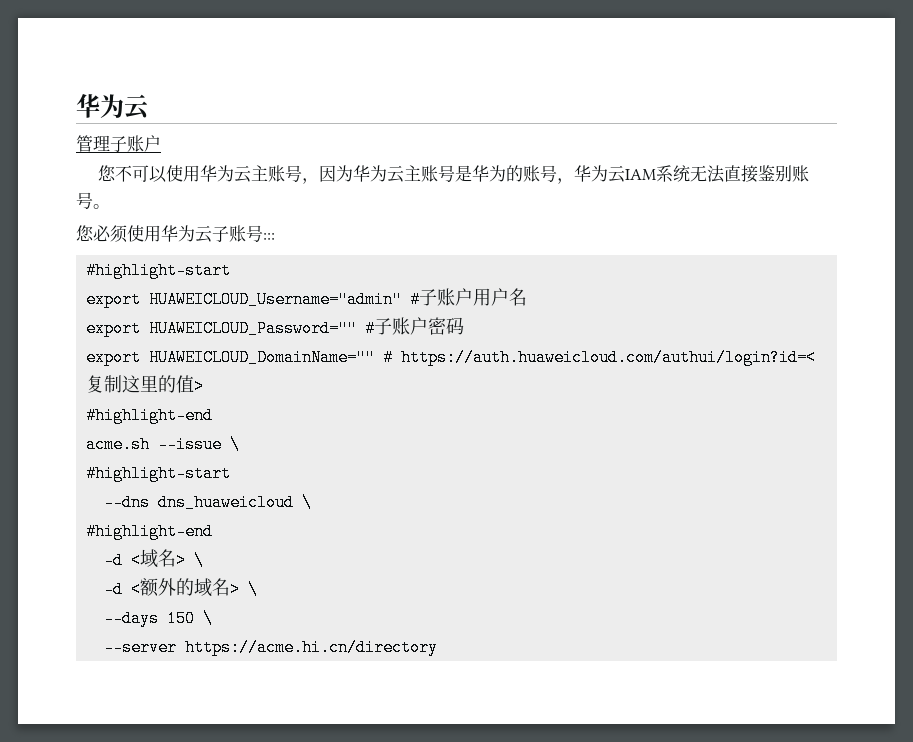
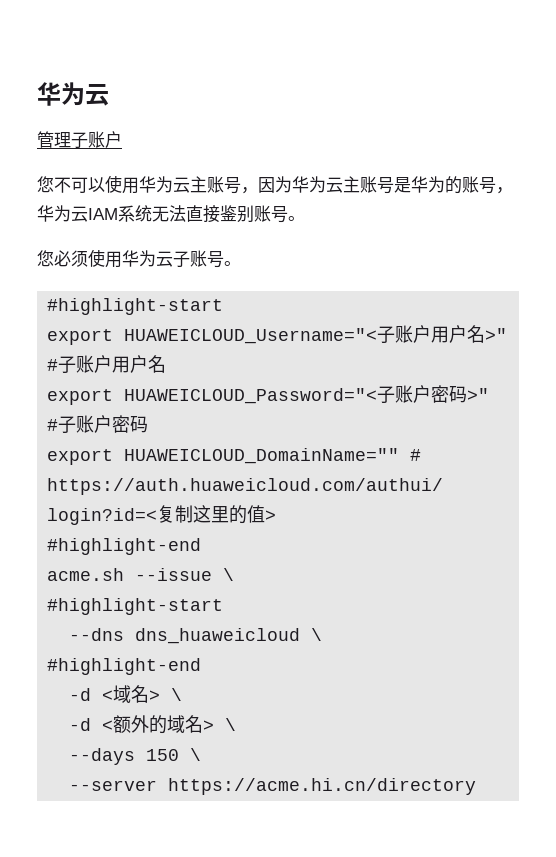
[263,233,275,240] ::: -> [224,261,241,266] 。
[149,291,403,308] HUAWEICLOUD_Username="admin" -> [124,325,508,344] HUAWEICLOUD_Username="<子账户用户名>"
[149,320,358,337] HUAWEICLOUD_Password="" -> [124,385,490,404] HUAWEICLOUD_Password="<子账户密码>"

